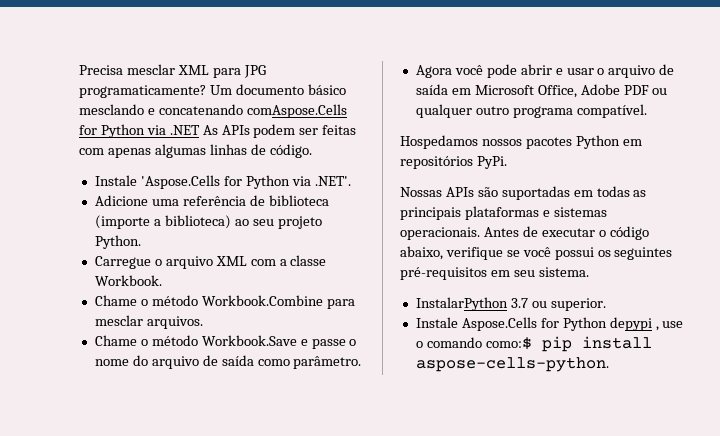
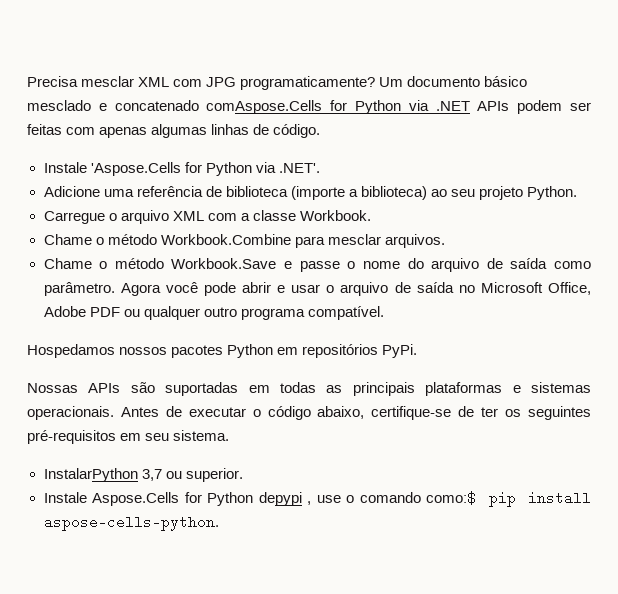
[212,68,241,78] para -> [173,79,203,87] com
[79,104,243,115] mesclando e concatenando -> [27,100,199,111] mesclado e concatenado
[202,125,218,135] As -> (470, 106) none
(362, 362) // -> (115, 289) none
[451,88,471,95] em -> [458,285,475,293] no
[445,247,594,260] verifique se você possui -> [371,406,499,420] certifique-se de ter
[510,298,528,308] 3.7 -> [141,469,162,481] 3,7

